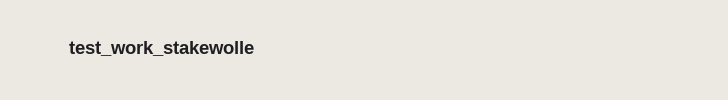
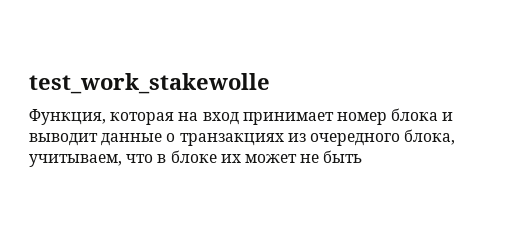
(254, 48) none -> [29,108,454,125] [29,129,456,146] [29,150,363,167] // Функция, которая на вход принимает номер блока и выводит данные о транзакциях из очередного блока, учитываем, что в блоке их может не быть

